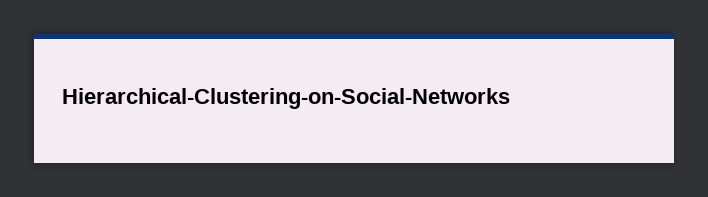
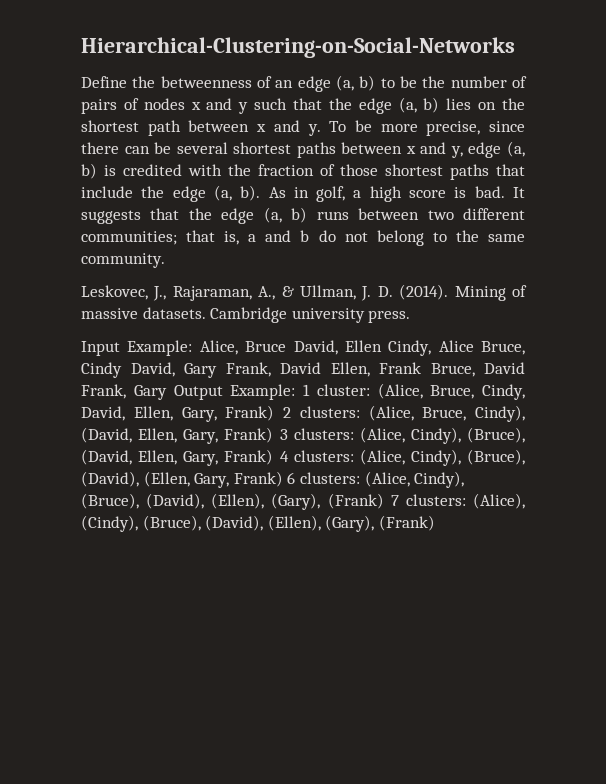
(510, 98) none -> [81,75,527,92] [81,97,525,114] [81,120,525,136] [81,141,525,158] [81,163,525,180] [81,185,526,202] [81,207,525,224] [81,230,525,246] [81,253,165,268] [81,284,527,301] [81,307,411,323] [81,340,525,356] [81,362,525,378] [81,383,525,400] [81,405,525,422] [81,427,525,444] [81,449,525,466] [81,471,465,488] [81,493,525,510] [81,515,435,532] // Define the betweenness of an edge (a, b) to be the number of pairs of nodes x and y such that the edge (a, b) lies on the shortest path between x and y. To be more precise, since there can be several shortest paths between x and y, edge (a, b) is credited with the fraction of those shortest paths that include the edge (a, b). As in golf, a high score is bad. It suggests that the edge (a, b) runs between two different communities; that is, a and b do not belong to the same community. // Leskovec, J., Rajaraman, A., & Ullman, J. D. (2014). Mining of massive datasets. Cambridge university press. // Input Example: Alice, Bruce David, Ellen Cindy, Alice Bruce, Cindy David, Gary Frank, David Ellen, Frank Bruce, David Frank, Gary Output Example: 1 cluster: (Alice, Bruce, Cindy, David, Ellen, Gary, Frank) 2 clusters: (Alice, Bruce, Cindy), (David, Ellen, Gary, Frank) 3 clusters: (Alice, Cindy), (Bruce), (David, Ellen, Gary, Frank) 4 clusters: (Alice, Cindy), (Bruce), (David), (Ellen, Gary, Frank) 6 clusters: (Alice, Cindy), (Bruce), (David), (Ellen), (Gary), (Frank) 7 clusters: (Alice), (Cindy), (Bruce), (David), (Ellen), (Gary), (Frank)

